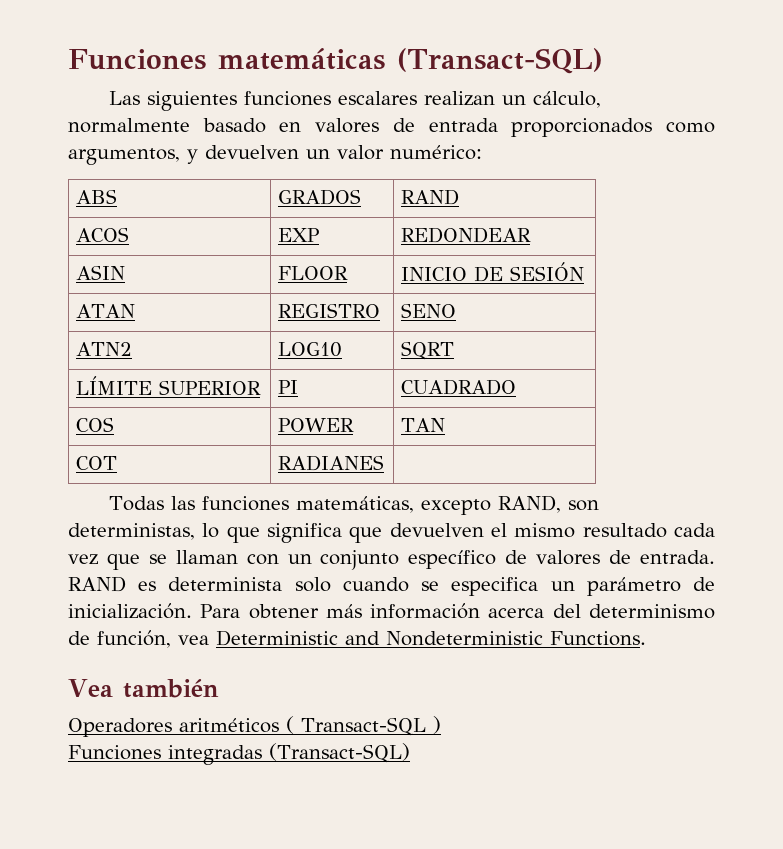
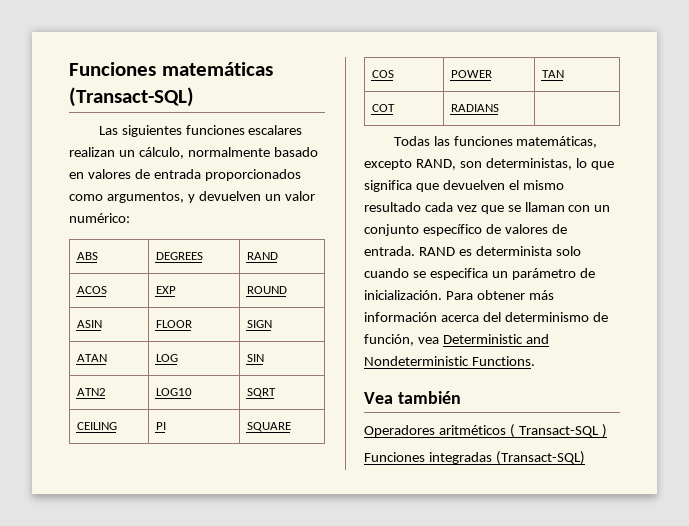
[278,189,362,205] GRADOS -> [155,252,203,260] DEGREES
[401,227,532,243] REDONDEAR -> [246,286,287,294] ROUND
[401,262,585,282] INICIO DE SESIÓN -> [246,320,272,328] SIGN
[278,303,381,318] [401,303,457,318] REGISTRO | SENO -> [155,354,178,362] [246,354,264,362] LOG | SIN
[76,376,262,395] LÍMITE SUPERIOR -> [76,422,117,430] CEILING
[401,379,517,395] CUADRADO -> [246,422,291,432] SQUARE
[278,455,385,471] RADIANES -> [450,104,499,112] RADIANS

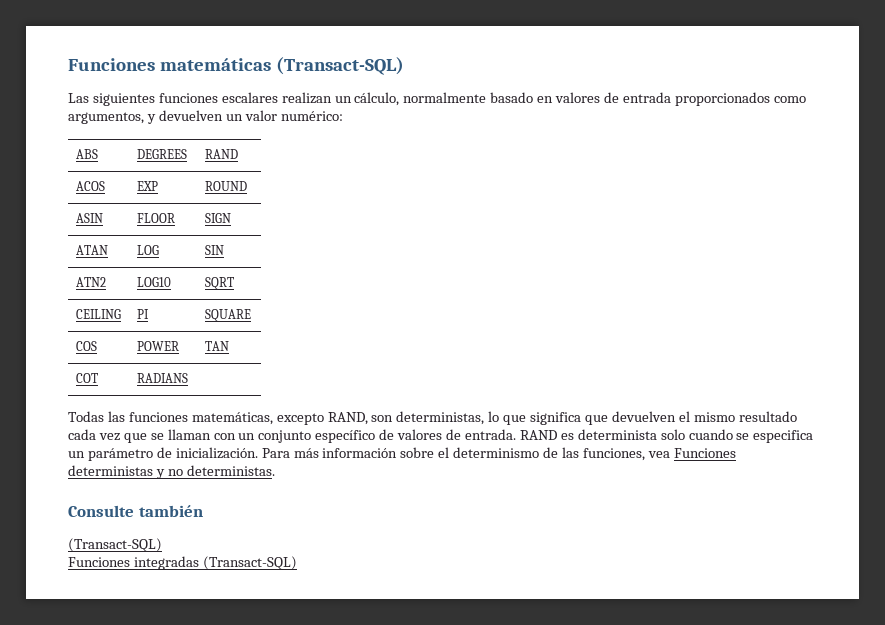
[476,290,525,300] obtener -> (290, 453) none
[440,312,608,322] [364,334,549,346] [364,356,535,366] [364,391,461,404] [364,424,607,438] acerca del determinismo de función, vea Deterministic and Nondeterministic Functions. // Vea también // Operadores aritméticos ( Transact-SQL ) -> [400,447,736,461] [68,465,275,479] [68,505,203,517] [68,538,162,552] sobre el determinismo de las funciones, vea Funciones deterministas y no deterministas. // Consulte también // (Transact-SQL)

